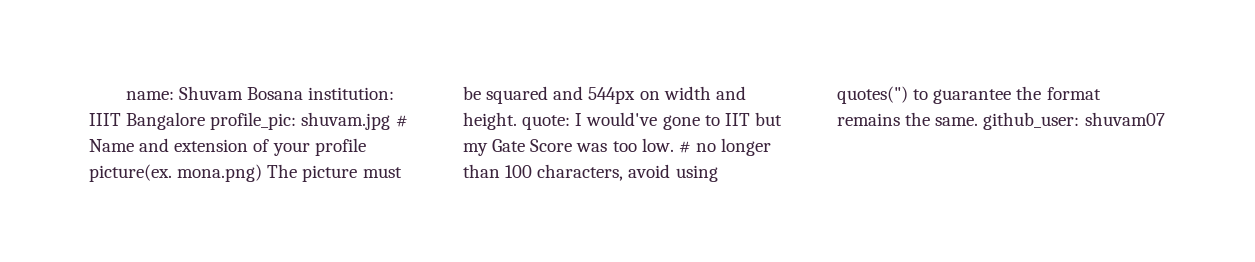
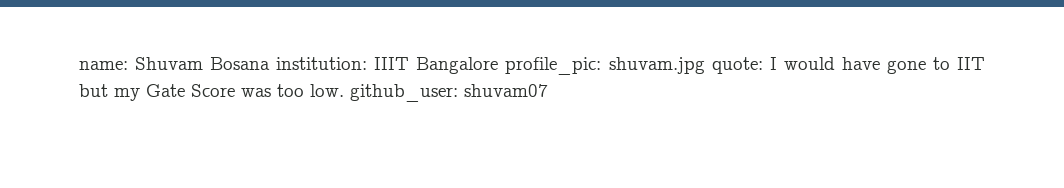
[395,115,408,127] [89,138,366,156] [89,164,402,182] [463,86,746,104] [463,112,658,130] # Name and extension of your profile picture(ex. mona.png) The picture must be squared and 544px on width and height. quote: I would've -> [711,57,880,74] quote: I would have
[678,138,772,156] [463,164,718,182] [837,86,1101,104] [837,112,979,126] # no longer than 100 characters, avoid using quotes(") to guarantee the format remains the same. -> (344, 90) none

